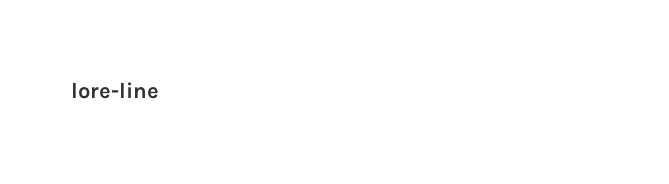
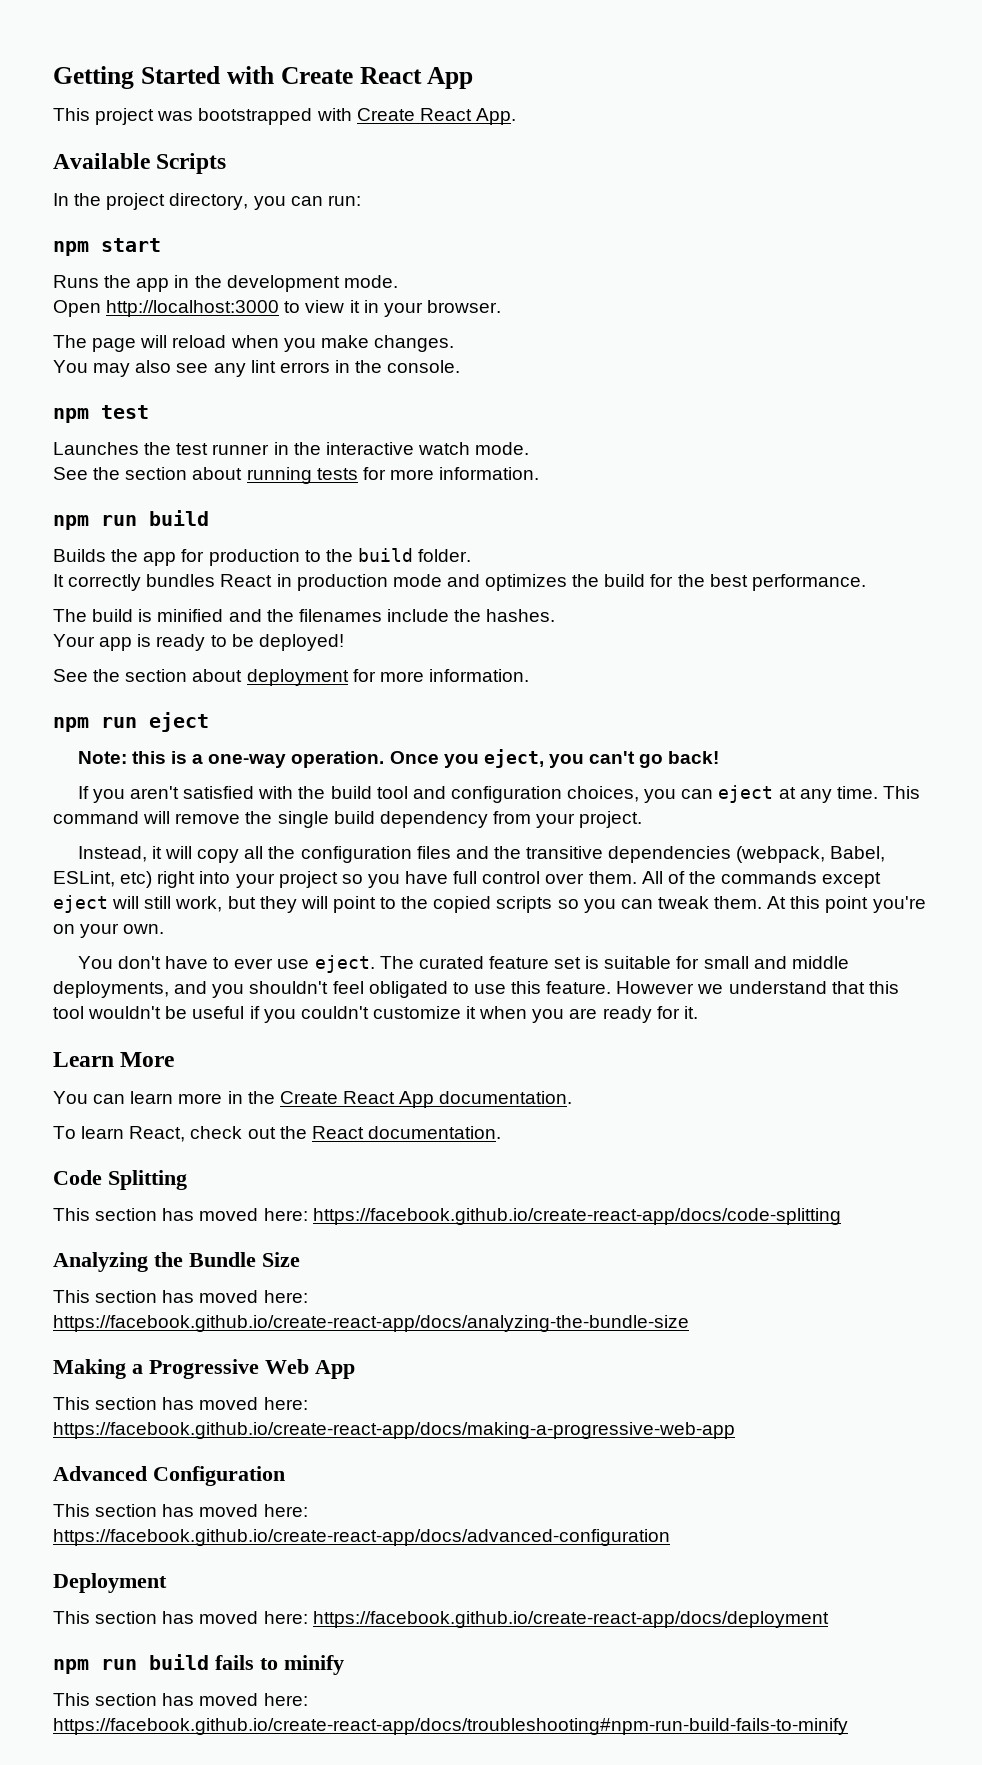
[71,82,159,99] lore-line -> [53,66,474,89] [53,108,516,125] [53,153,227,174] [53,193,361,210] [53,238,161,256] [53,275,398,292] [53,300,501,317] [53,335,454,352] [53,360,461,377] [53,405,149,423] [53,442,530,455] [53,467,540,484] [53,510,209,530] [53,548,472,566] [53,574,866,591] [53,609,556,622] [53,634,344,651] [53,669,529,686] [53,712,209,732] [77,749,720,768] [77,785,920,803] [53,811,643,828] [77,846,886,863] [53,871,882,888] [53,895,926,913] [53,923,165,938] [77,955,849,973] [53,981,899,998] [53,1006,698,1023] [53,1052,175,1067] [53,1091,573,1108] [53,1126,501,1142] [53,1170,187,1190] [53,1208,841,1225] [53,1252,300,1272] [53,1290,308,1303] [53,1315,689,1332] [53,1359,355,1379] [53,1397,308,1410] [53,1422,735,1439] [53,1466,285,1486] [53,1504,308,1517] [53,1529,670,1546] [53,1573,167,1593] [53,1611,829,1628] [53,1654,344,1675] [53,1693,308,1706] [53,1718,848,1735] Getting Started with Create React App // This project was bootstrapped with Create React App. // Available Scripts // In the project directory, you can run: // npm start // Runs the app in the development mode. // Open http://localhost:3000 to view it in your browser. // The page will reload when you make changes. // You may also see any lint errors in the console. // npm test // Launches the test runner in the interactive watch mode. // See the section about running tests for more information. // npm run build // Builds the app for production to the build folder. // It correctly bundles React in production mode and optimizes the build for the best performance. // The build is minified and the filenames include the hashes. // Your app is ready to be deployed! // See the section about deployment for more information. // npm run eject // Note: this is a one-way operation. Once you eject, you can't go back! // If you aren't satisfied with the build tool and configuration choices, you can eject at any time. This command will remove the single build dependency from your project. // Instead, it will copy all the configuration files and the transitive dependencies (webpack, Babel, ESLint, etc) right into your project so you have full control over them. All of the commands except eject will still work, but they will point to the copied scripts so you can tweak them. At this point you're on your own. // You don't have to ever use eject. The curated feature set is suitable for small and middle deployments, and you shouldn't feel obligated to use this feature. However we understand that this tool wouldn't be useful if you couldn't customize it when you are ready for it. // Learn More // You can learn more in the Create React App documentation. // To learn React, check out the React documentation. // Code Splitting // This section has moved here: https://facebook.github.io/create-react-app/docs/code-splitting // Analyzing the Bundle Size // This section has moved here: https://facebook.github.io/create-react-app/docs/analyzing-the-bundle-size // Making a Progressive Web App // This section has moved here: https://facebook.github.io/create-react-app/docs/making-a-progressive-web-app // Advanced Configuration // This section has moved here: https://facebook.github.io/create-react-app/docs/advanced-configuration // Deployment // This section has moved here: https://facebook.github.io/create-react-app/docs/deployment // npm run build fails to minify // This section has moved here: https://facebook.github.io/create-react-app/docs/troubleshooting#npm-run-build-fails-to-minify

